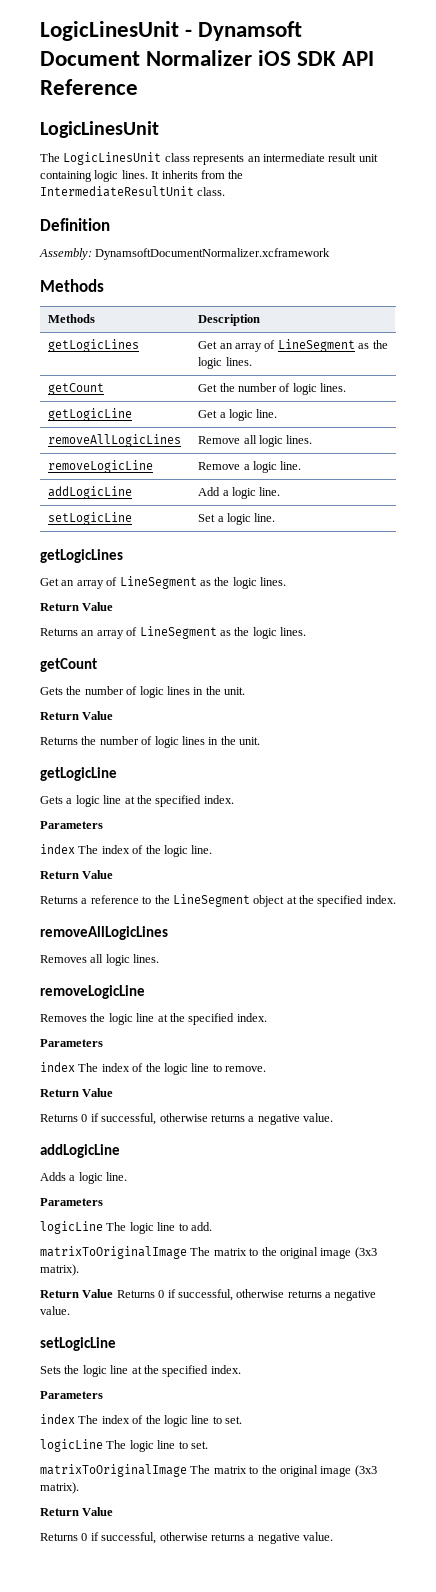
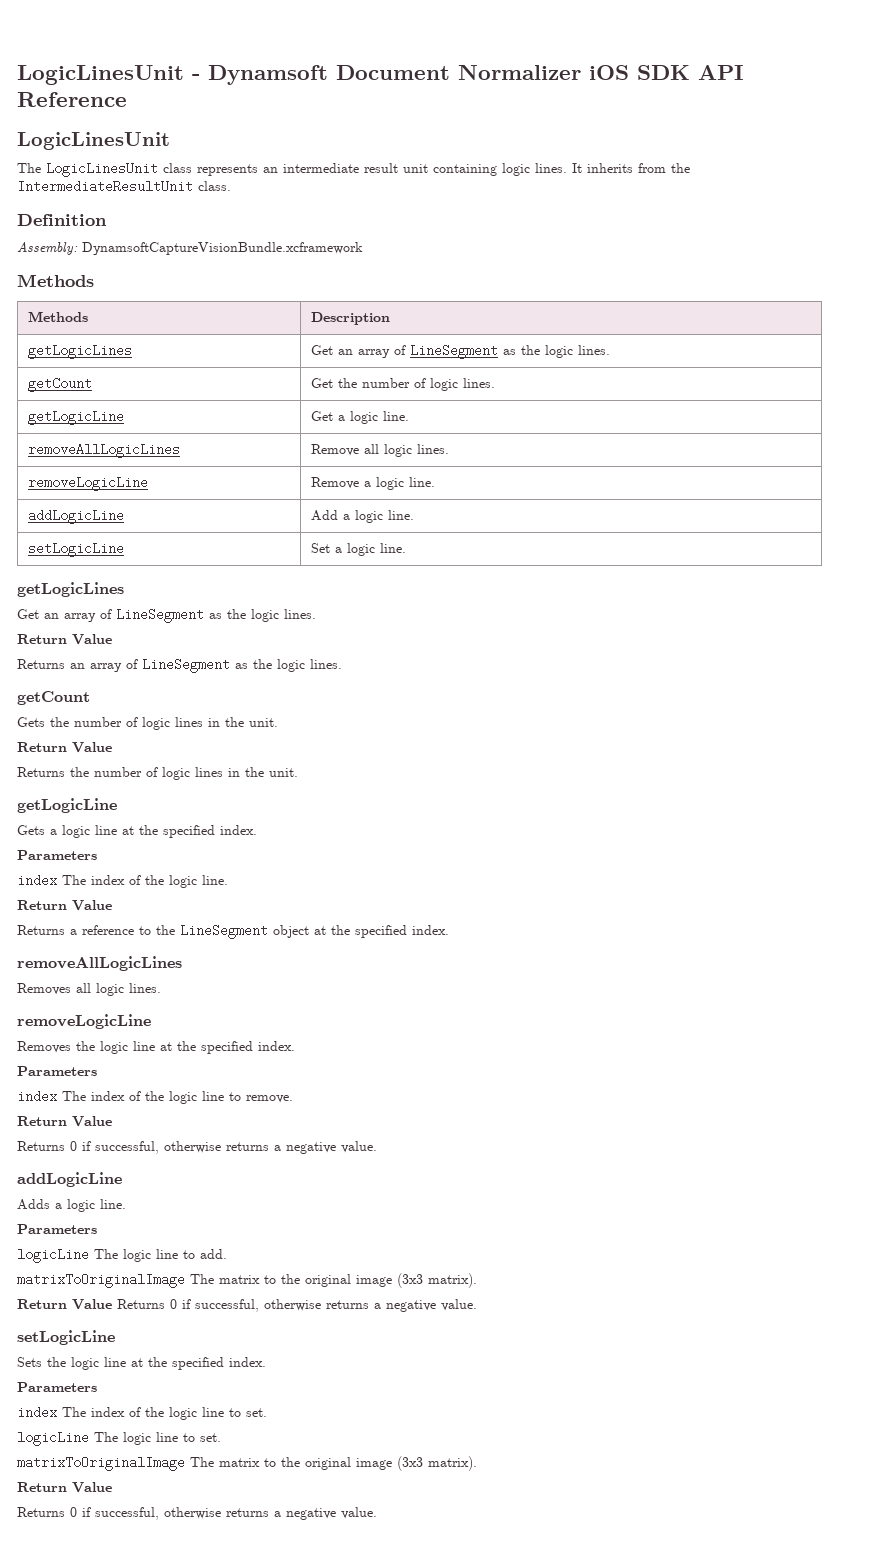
[95,248,331,260] DynamsoftDocumentNormalizer.xcframework -> [82,242,363,255] DynamsoftCaptureVisionBundle.xcframework

